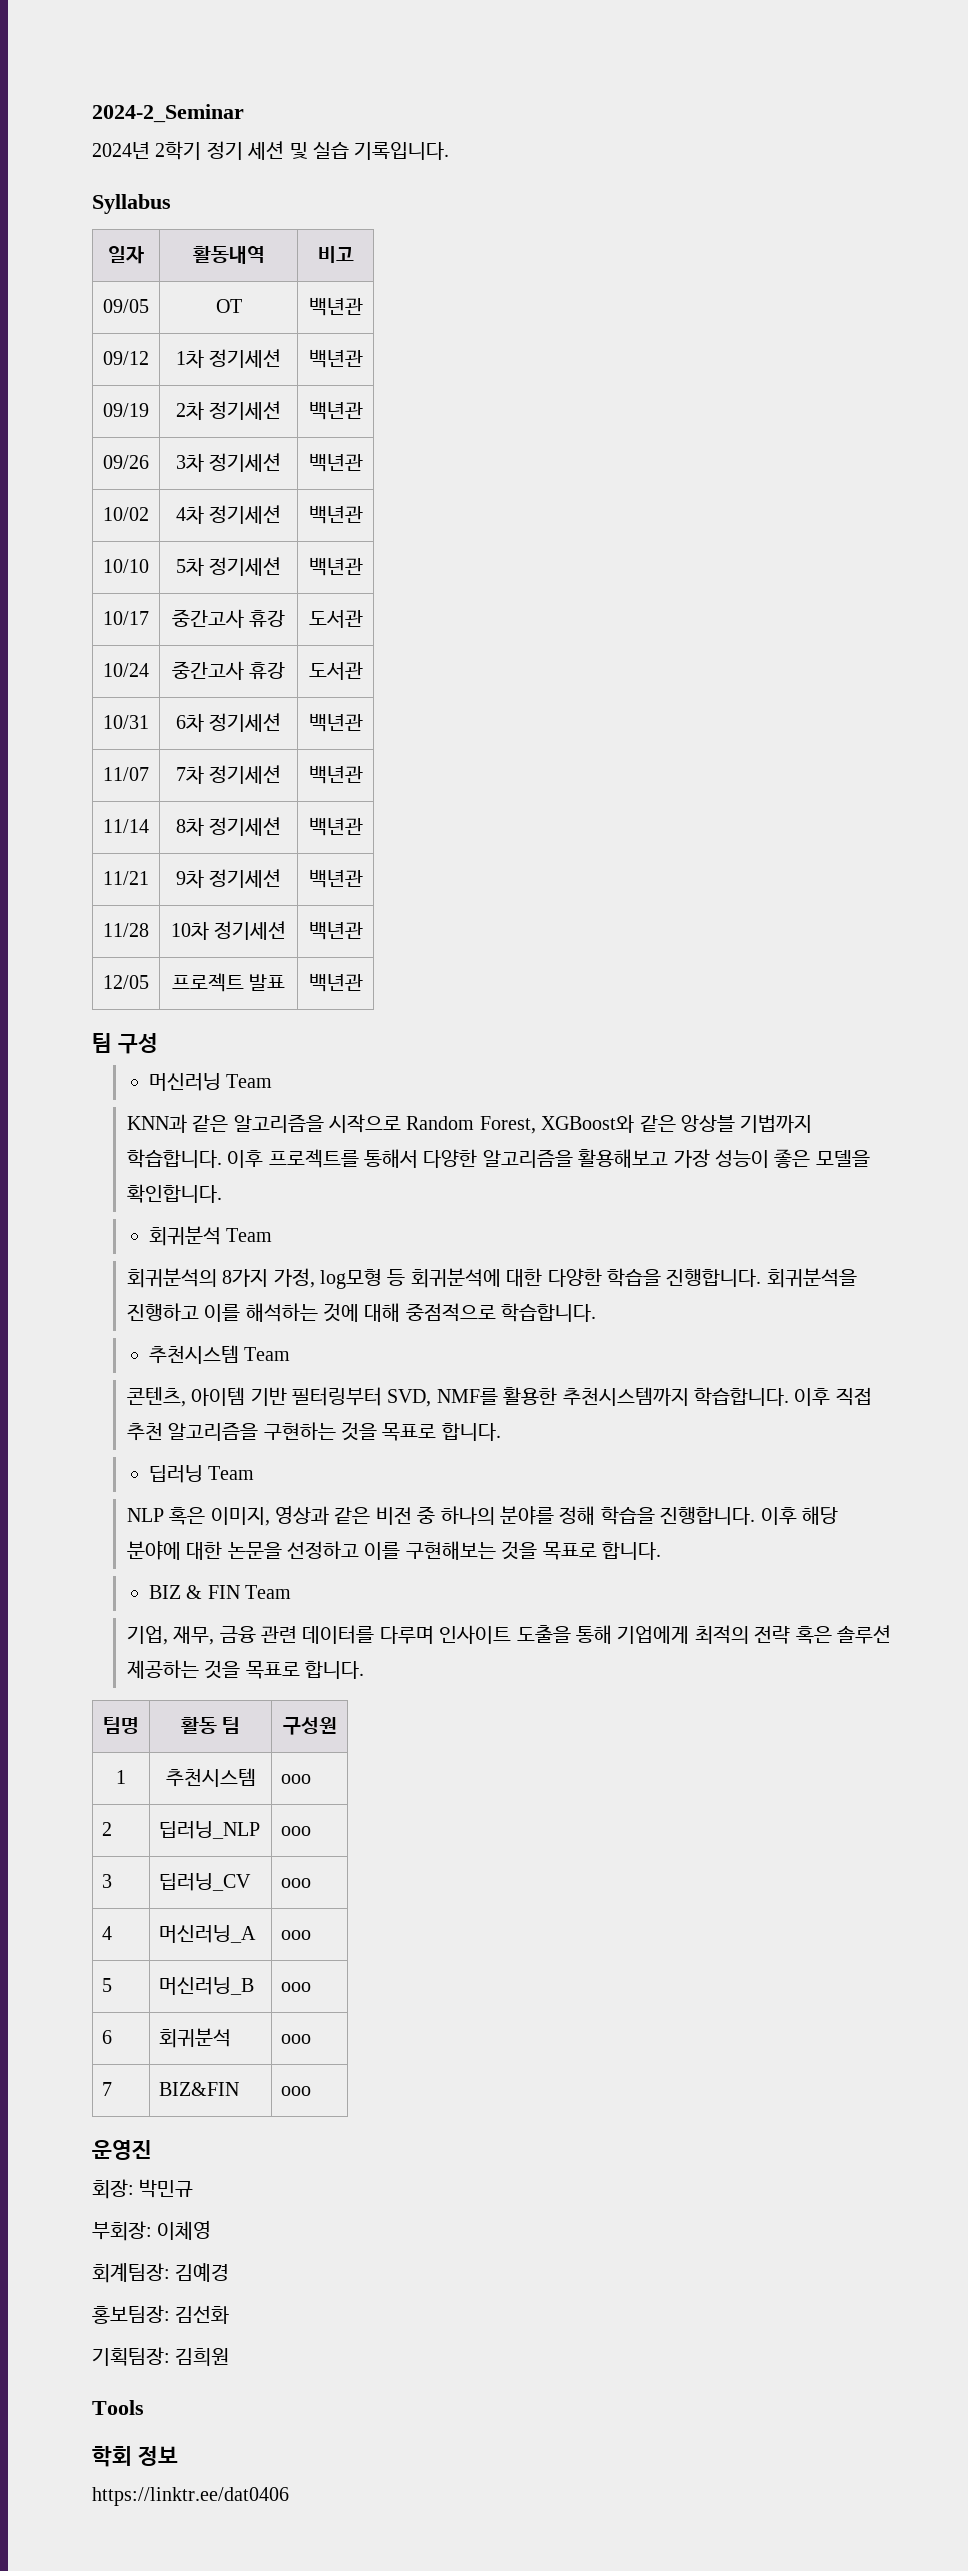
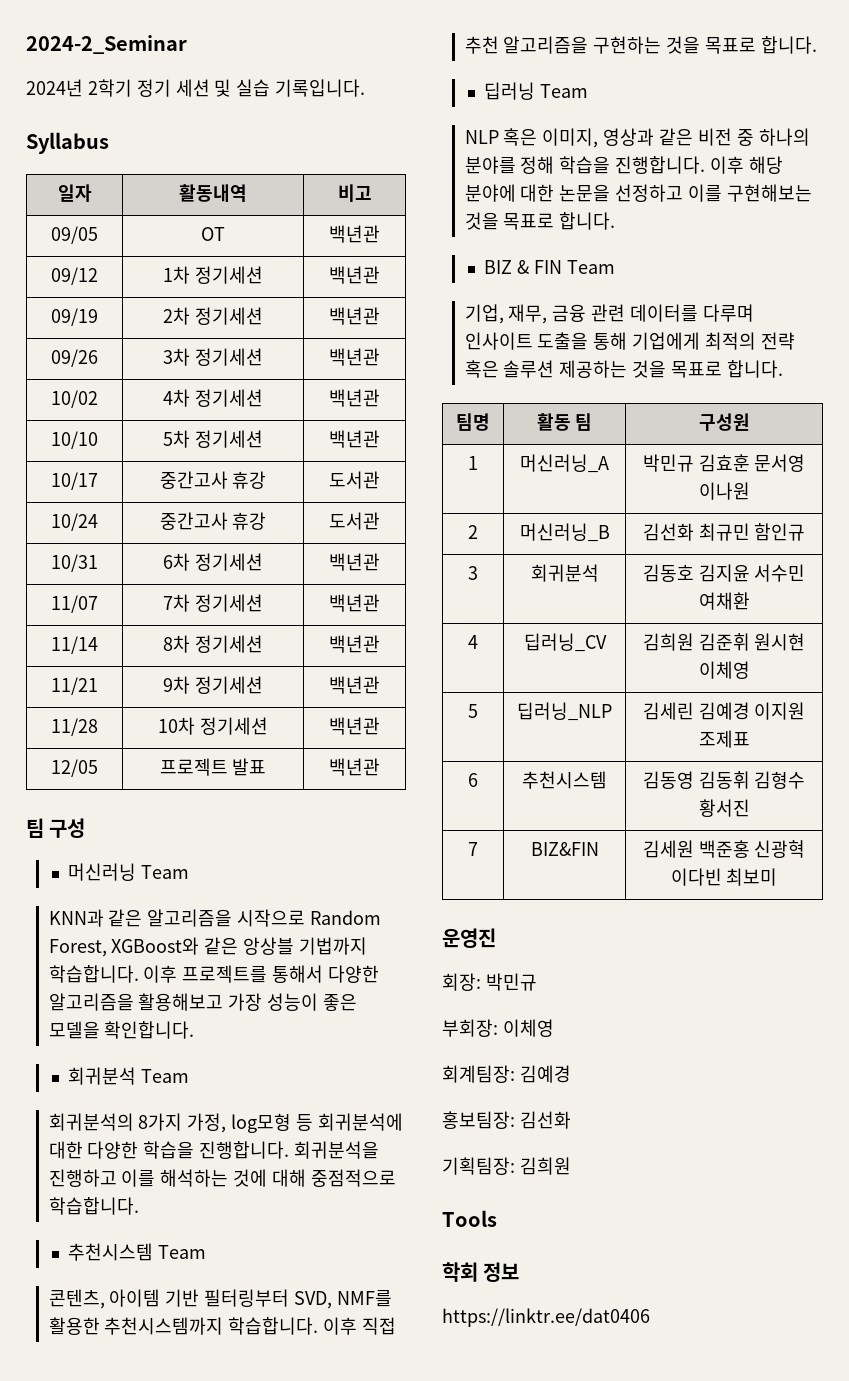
[165,1768,256,1787] [281,1774,312,1784] [102,1822,113,1836] [159,1821,261,1839] [281,1826,312,1836] [102,1874,113,1888] [159,1873,252,1891] [281,1878,312,1888] [102,1926,113,1940] [159,1925,257,1943] [281,1930,312,1940] [102,1978,113,1992] [159,1977,255,1995] [281,1982,312,1992] [102,2030,113,2044] [159,2028,232,2048] [281,2034,312,2044] [102,2082,113,2096] [159,2082,240,2096] [281,2086,312,2096] 추천시스템 | ooo // 2 | 딥러닝_NLP | ooo // 3 | 딥러닝_CV | ooo // 4 | 머신러닝_A | ooo // 5 | 머신러닝_B | ooo // 6 | 회귀분석 | ooo // 7 | BIZ&FIN | ooo -> [520,454,609,473] [642,454,806,472] [698,482,750,500] [468,525,478,539] [519,523,610,542] [642,523,806,541] [468,566,478,580] [530,564,599,582] [642,564,806,582] [698,592,750,610] [468,635,478,649] [523,633,607,652] [642,633,806,651] [698,661,750,679] [468,704,478,718] [517,702,612,721] [642,702,806,720] [698,730,750,748] [468,773,478,787] [522,771,607,789] [642,771,806,789] [698,799,750,817] [468,842,478,856] [530,842,599,856] [642,840,806,858] [670,868,778,886] 머신러닝_A | 박민규 김효훈 문서영 이나원 // 2 | 머신러닝_B | 김선화 최규민 함인규 // 3 | 회귀분석 | 김동호 김지윤 서수민 여채환 // 4 | 딥러닝_CV | 김희원 김준휘 원시현 이체영 // 5 | 딥러닝_NLP | 김세린 김예경 이지원 조제표 // 6 | 추천시스템 | 김동영 김동휘 김형수 황서진 // 7 | BIZ&FIN | 김세원 백준홍 신광혁 이다빈 최보미

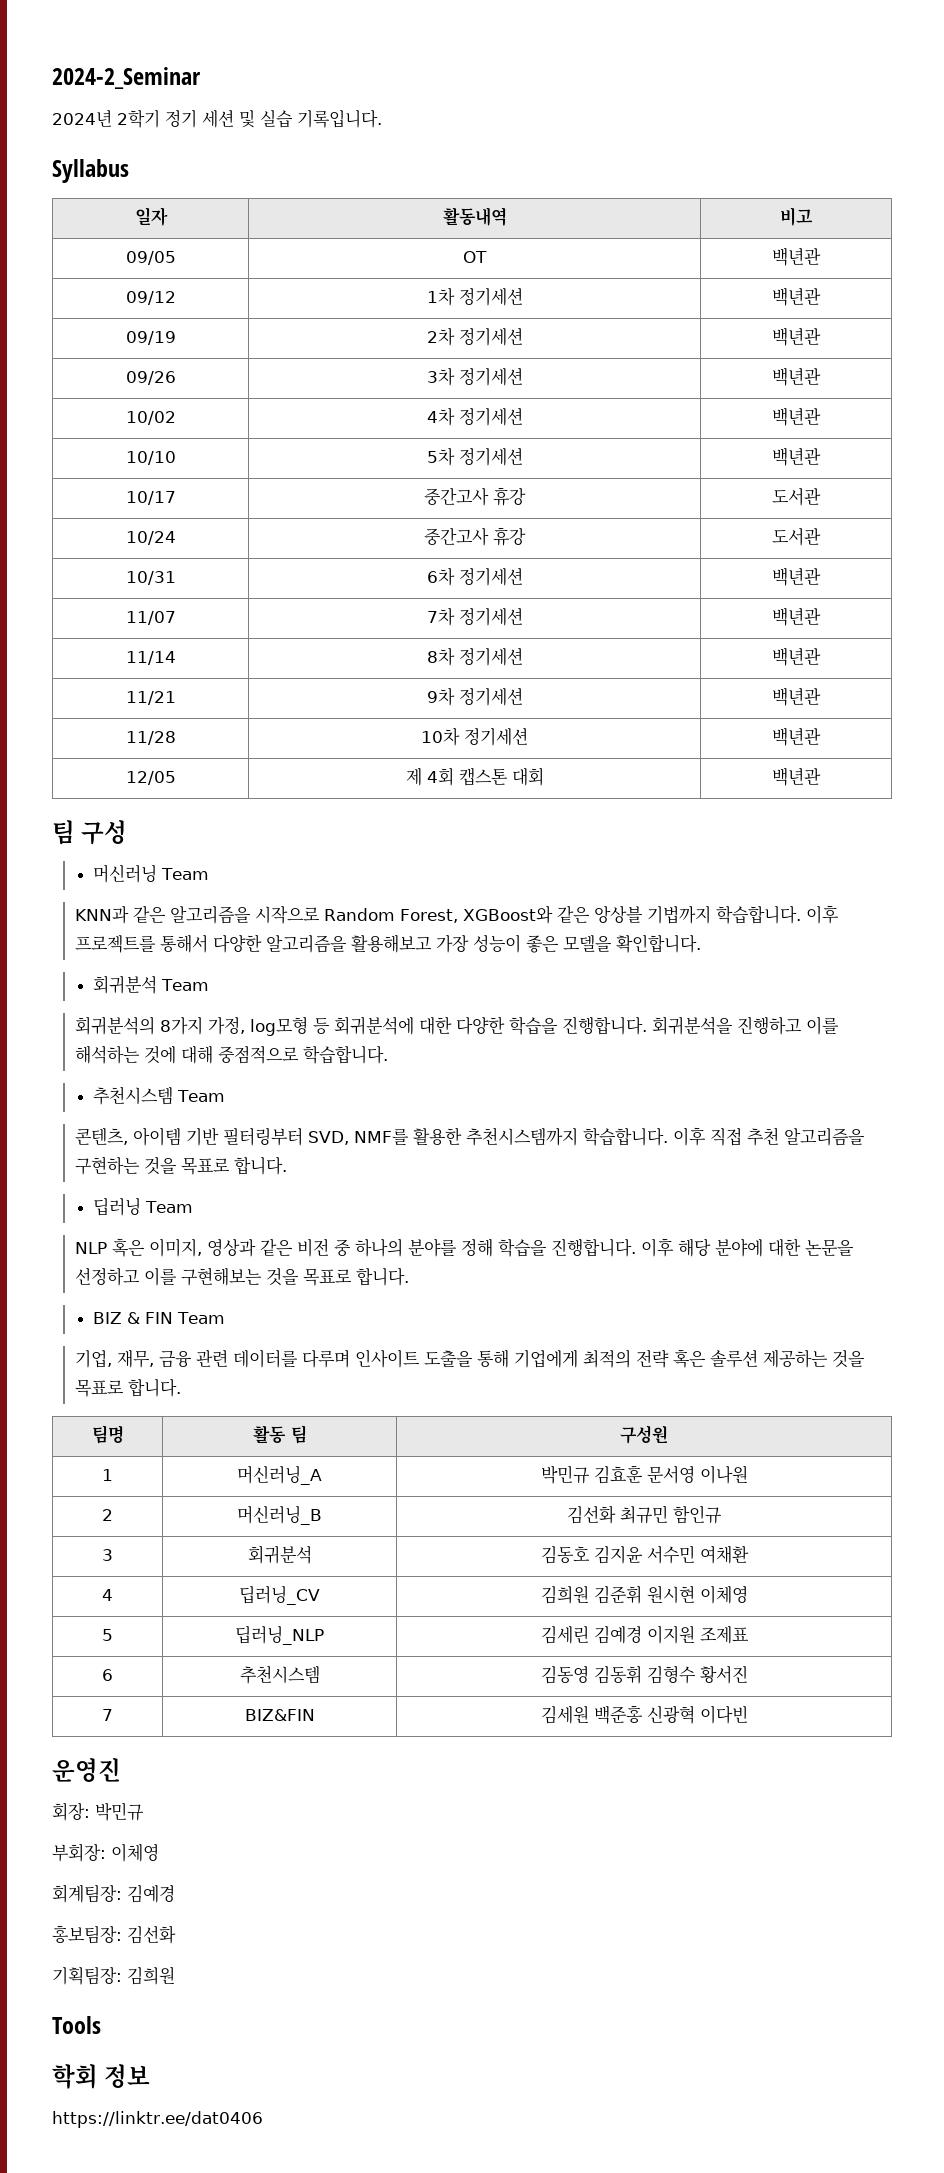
[159,758,267,776] 프로젝트 발표 -> [405,767,544,786] 제 4회 캡스톤 대회
[726,868,778,886] 최보미 -> (748, 1714) none

